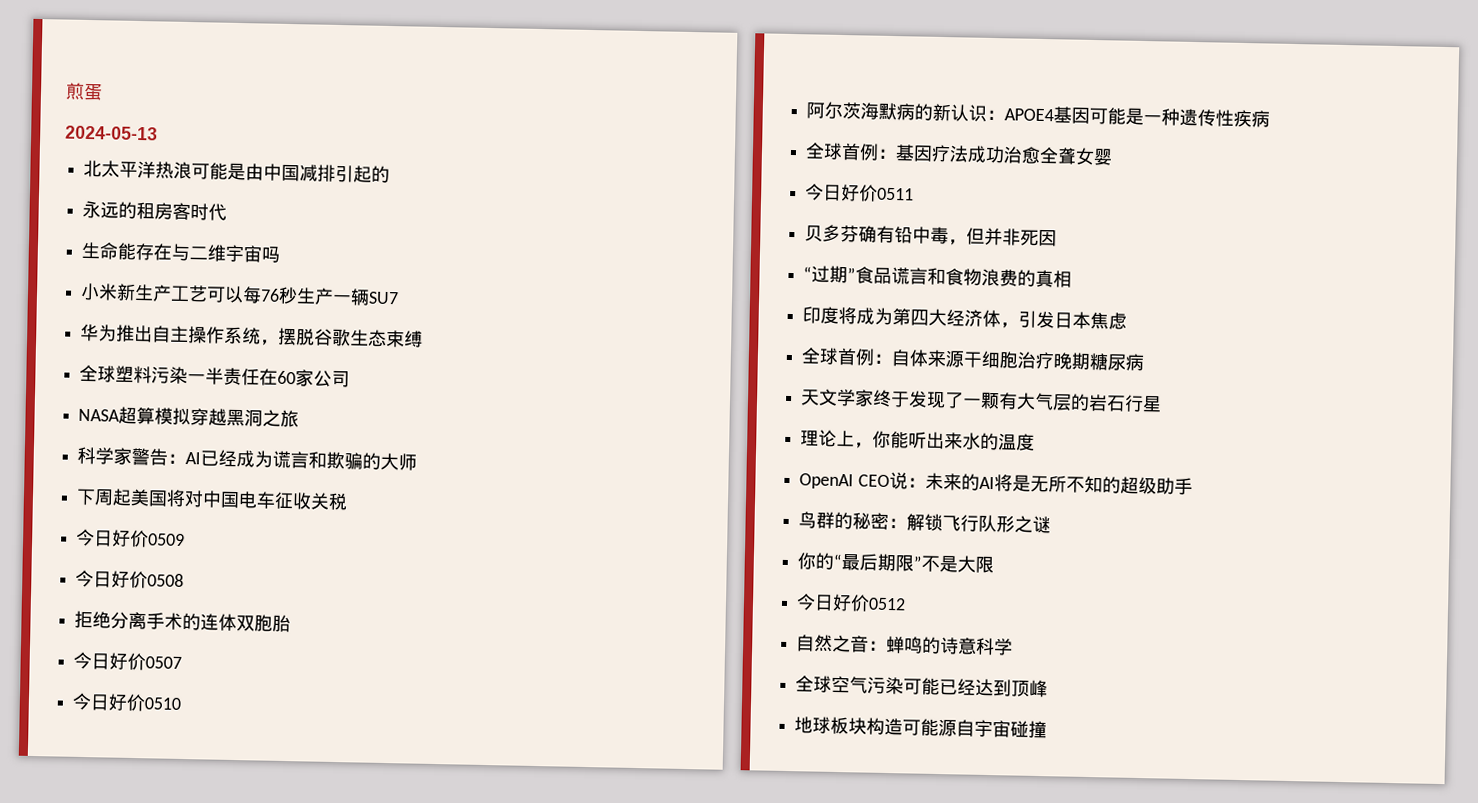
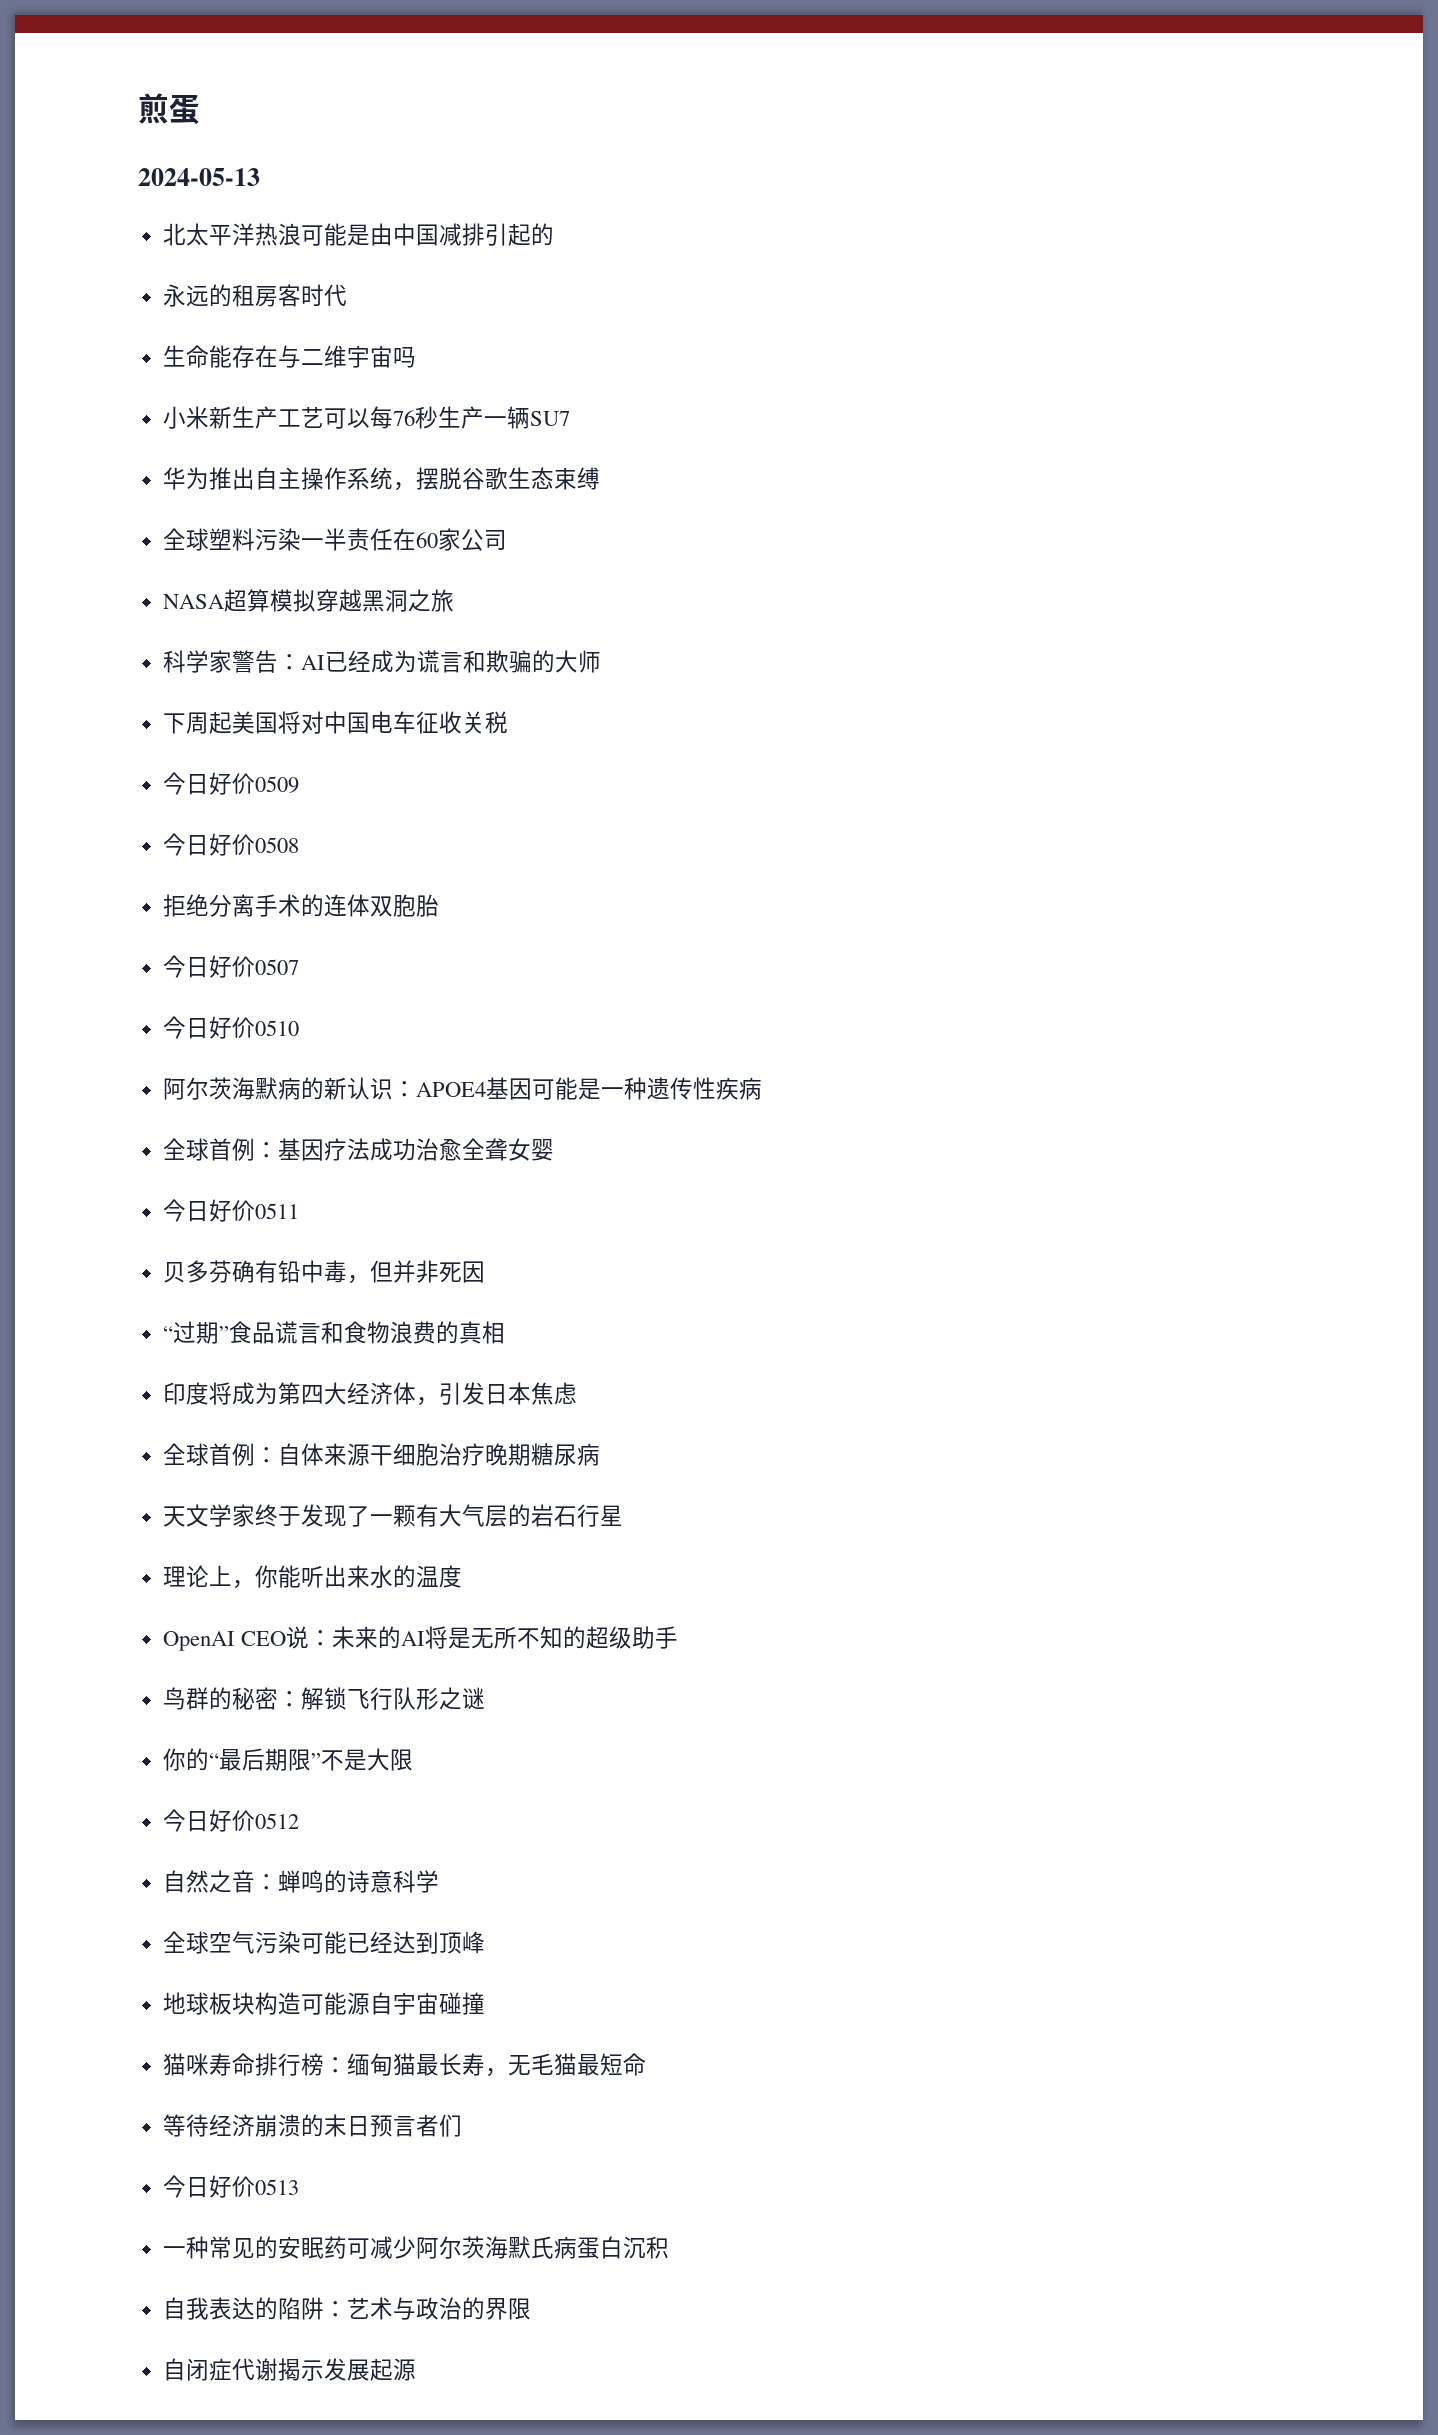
(1048, 729) none -> [162,2053,646,2077] [162,2114,462,2137] [162,2175,299,2198] [162,2236,669,2259] [162,2297,531,2320] [162,2358,416,2381] // 猫咪寿命排行榜：缅甸猫最长寿，无毛猫最短命 // 等待经济崩溃的末日预言者们 // 今日好价0513 // 一种常见的安眠药可减少阿尔茨海默氏病蛋白沉积 // 自我表达的陷阱：艺术与政治的界限 // 自闭症代谢揭示发展起源

